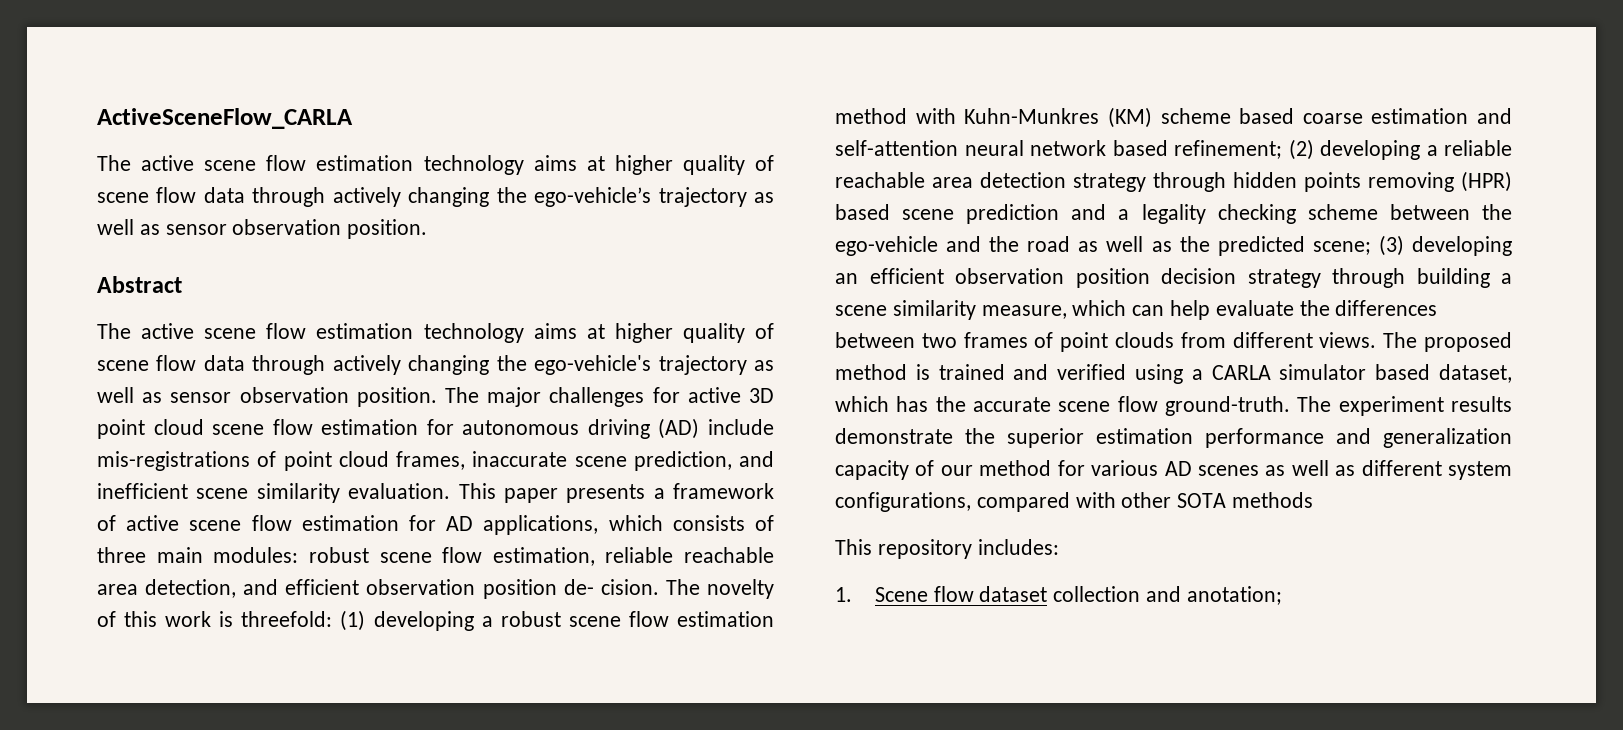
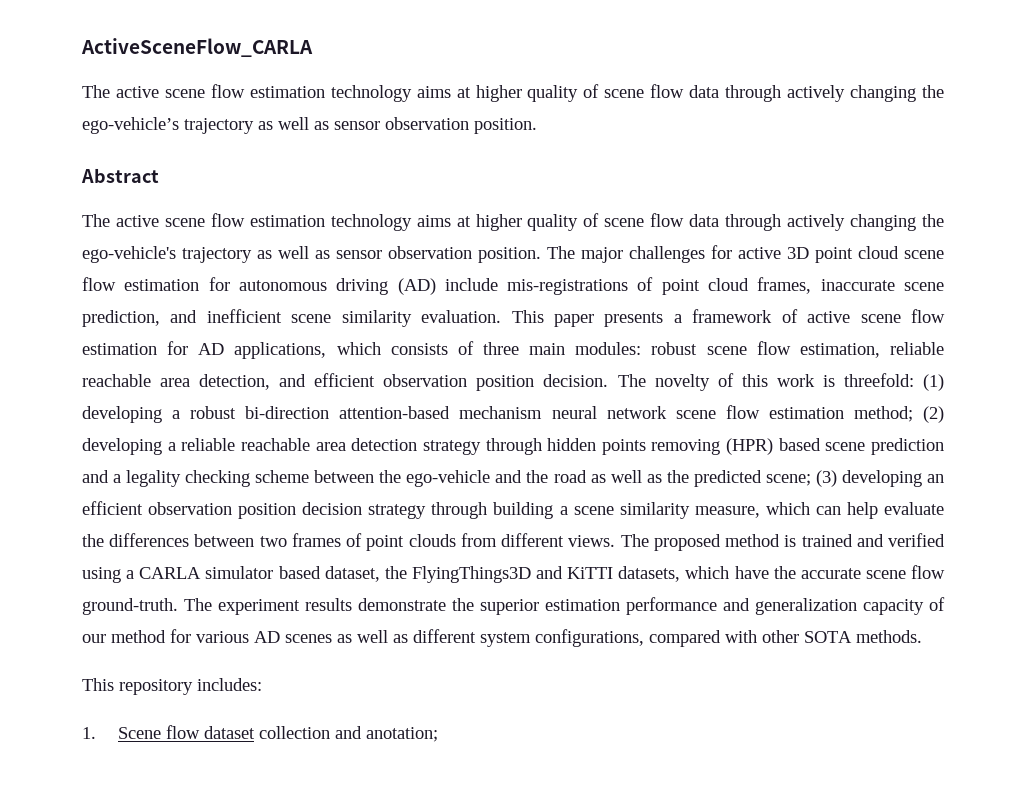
[563,579,659,595] de- cision. -> [543,374,609,387] decision.
[568,611,774,627] [835,107,1512,128] [835,140,1282,159] scene flow estimation method with Kuhn-Munkres (KM) scheme based coarse estimation and self-attention neural network based refinement; -> [245,405,913,422] bi-direction attention-based mechanism neural network scene flow estimation method;
[835,396,929,412] which has -> [384,566,769,583] the FlyingThings3D and KiTTI datasets, which have
[1232,492,1314,508] methods -> [856,630,922,643] methods.

